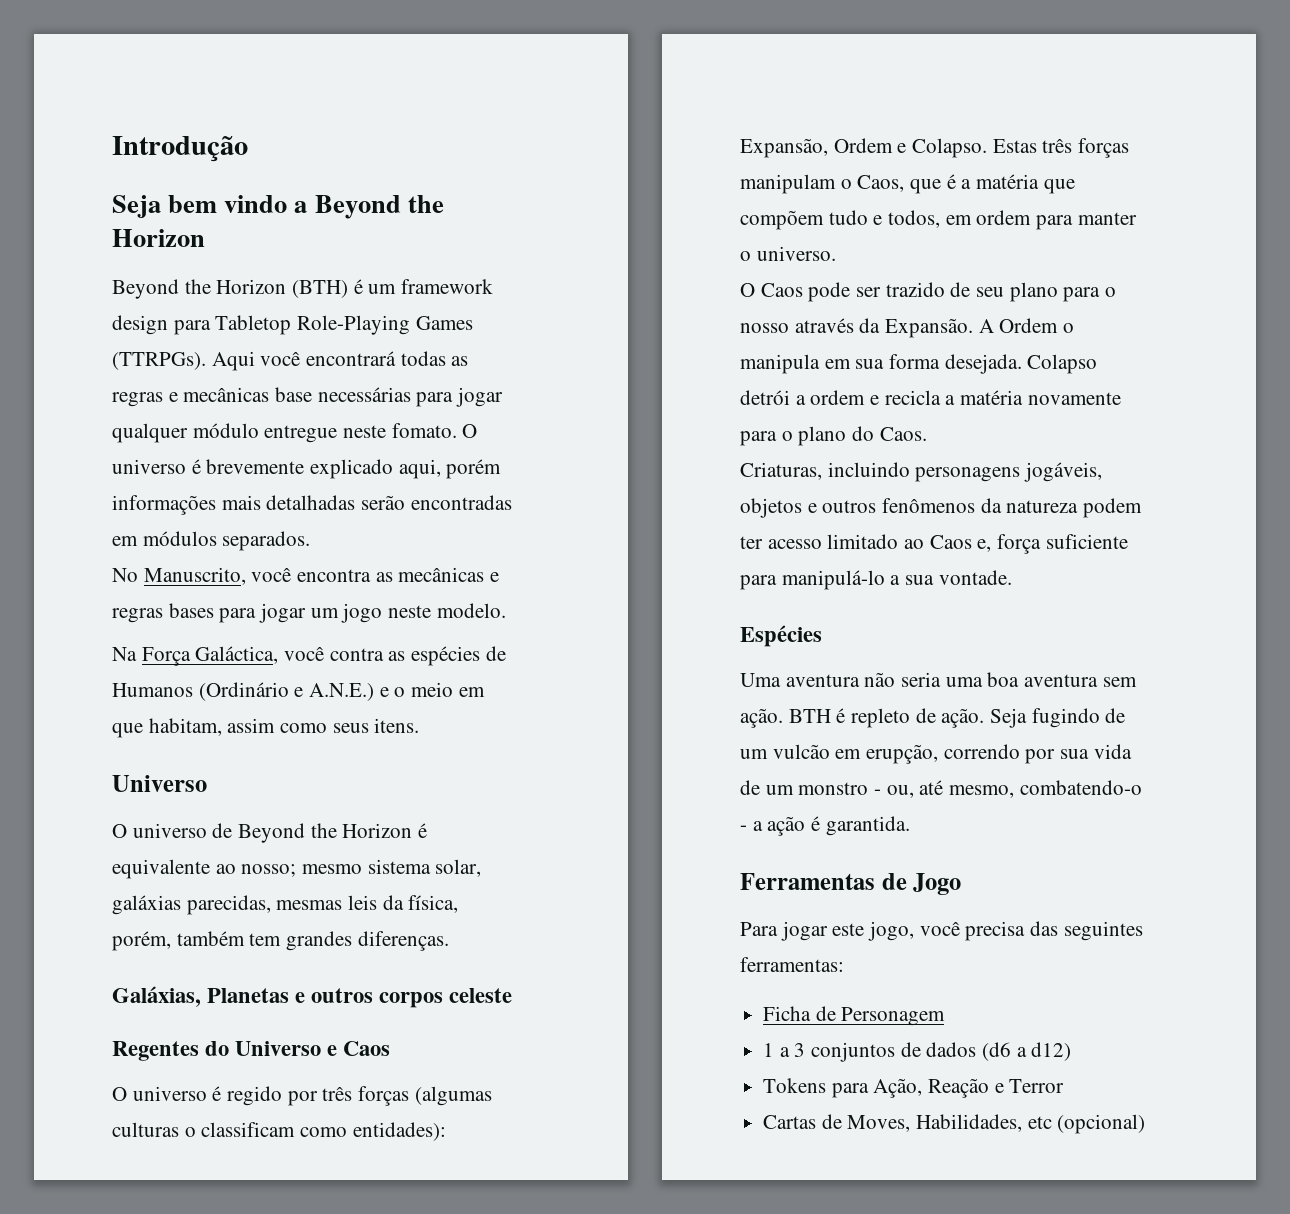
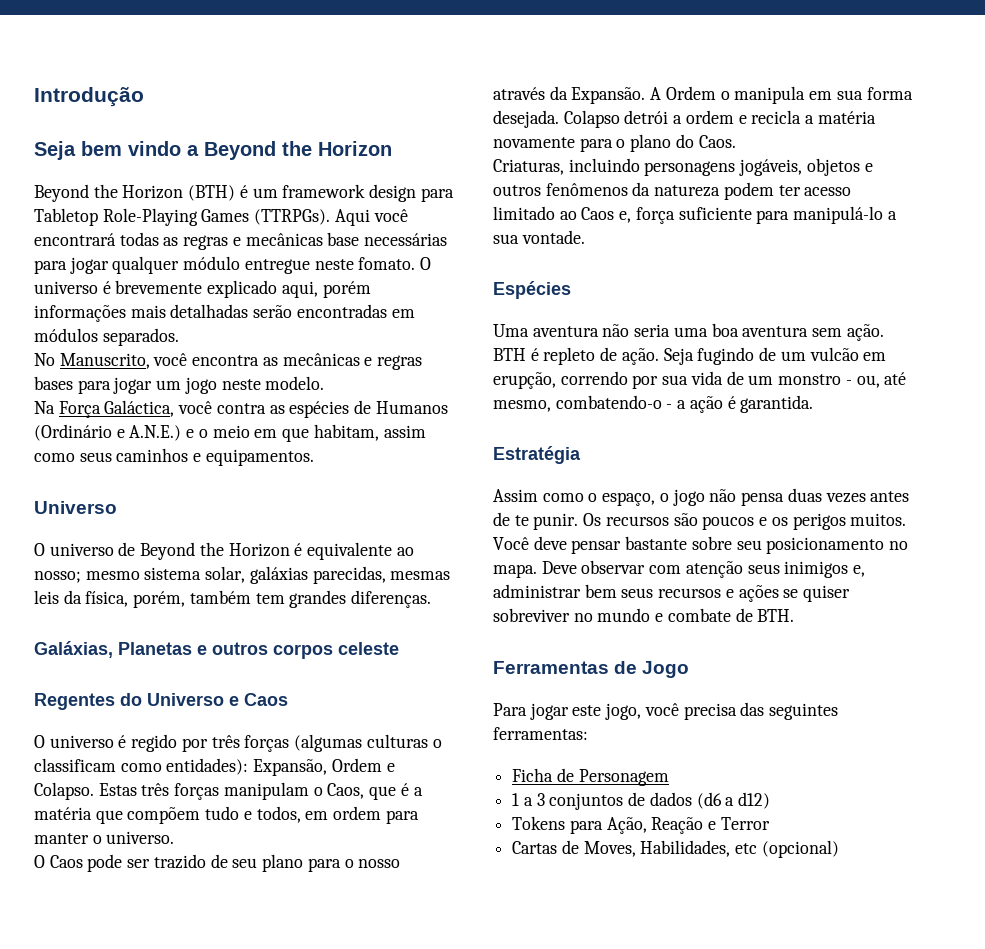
[374,718,420,733] itens. -> [116,448,314,466] caminhos e equipamentos.
(910, 826) none -> [493,446,581,464] [493,488,910,506] [493,512,907,530] [493,536,909,554] [493,560,866,578] [493,584,851,602] [493,608,795,622] // Estratégia // Assim como o espaço, o jogo não pensa duas vezes antes de te punir. Os recursos são poucos e os perigos muitos. Você deve pensar bastante sobre seu posicionamento no mapa. Deve observar com atenção seus inimigos e, administrar bem seus recursos e ações se quiser sobreviver no mundo e combate de BTH.

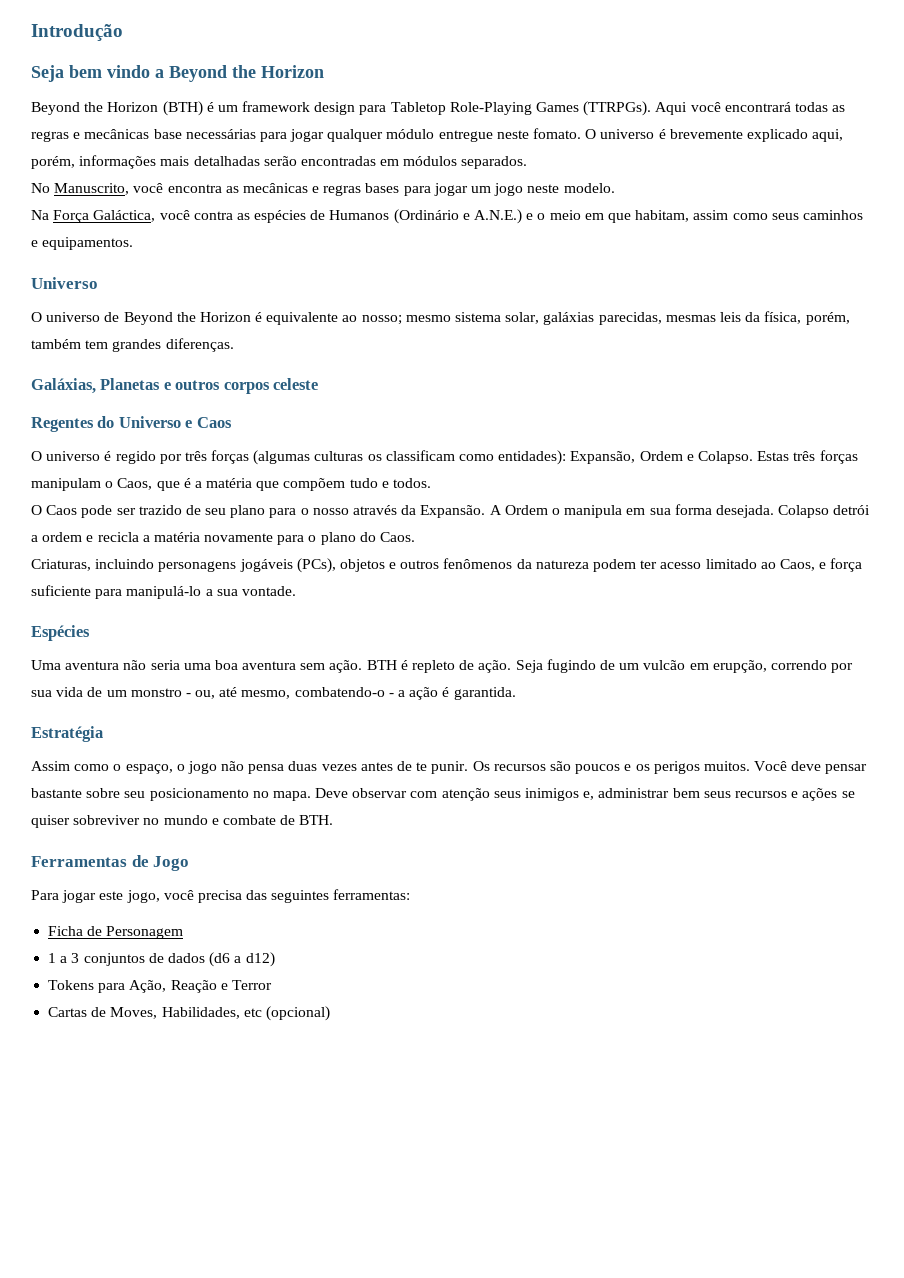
[322,281,371,298] porém -> [31,156,75,169] porém,
[432,739,442,748] o -> [367,454,382,461] os
[256,806,419,824] [34,831,175,844] todos, em ordem para manter o universo. -> [393,478,432,488] todos.
[739,159,803,176] jogáveis, -> [239,558,336,573] jogáveis (PCs),
[581,207,632,223] Caos e, -> [779,559,827,571] Caos, e

